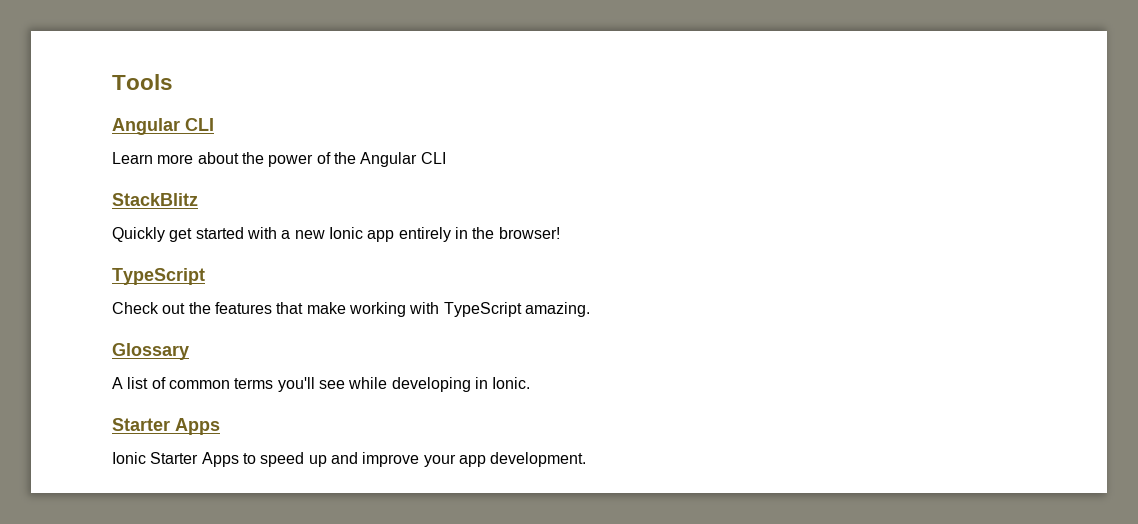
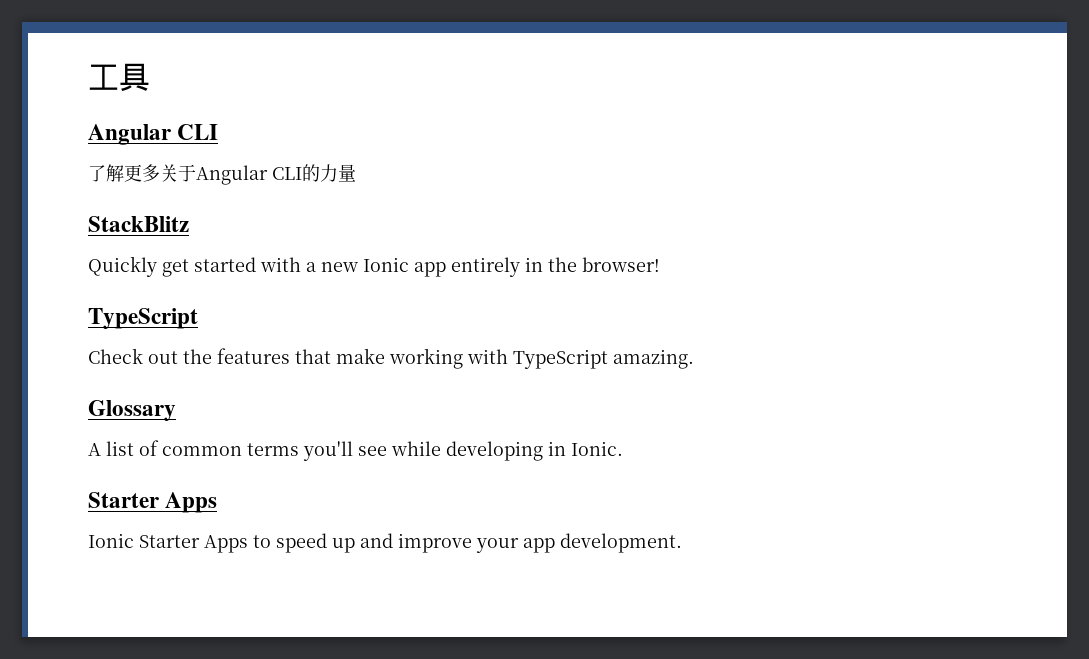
[112,74,173,90] [112,118,214,135] [112,152,446,167] Tools // Angular CLI // Learn more about the power of the Angular CLI -> [88,63,150,92] [88,124,219,145] [88,164,356,185] 工具 // Angular CLI // 了解更多关于Angular CLI的力量

